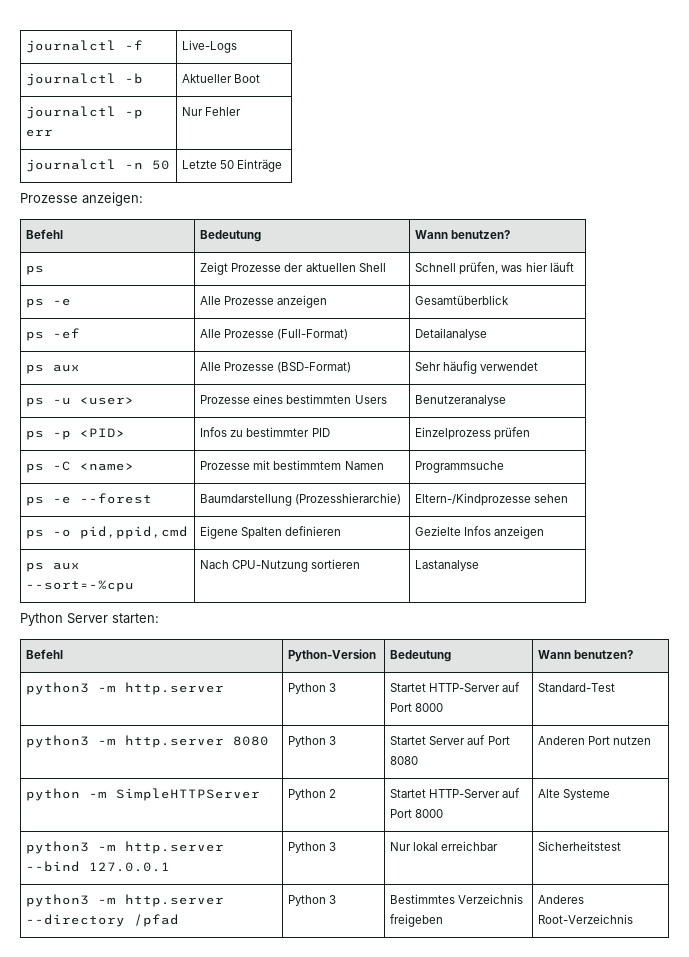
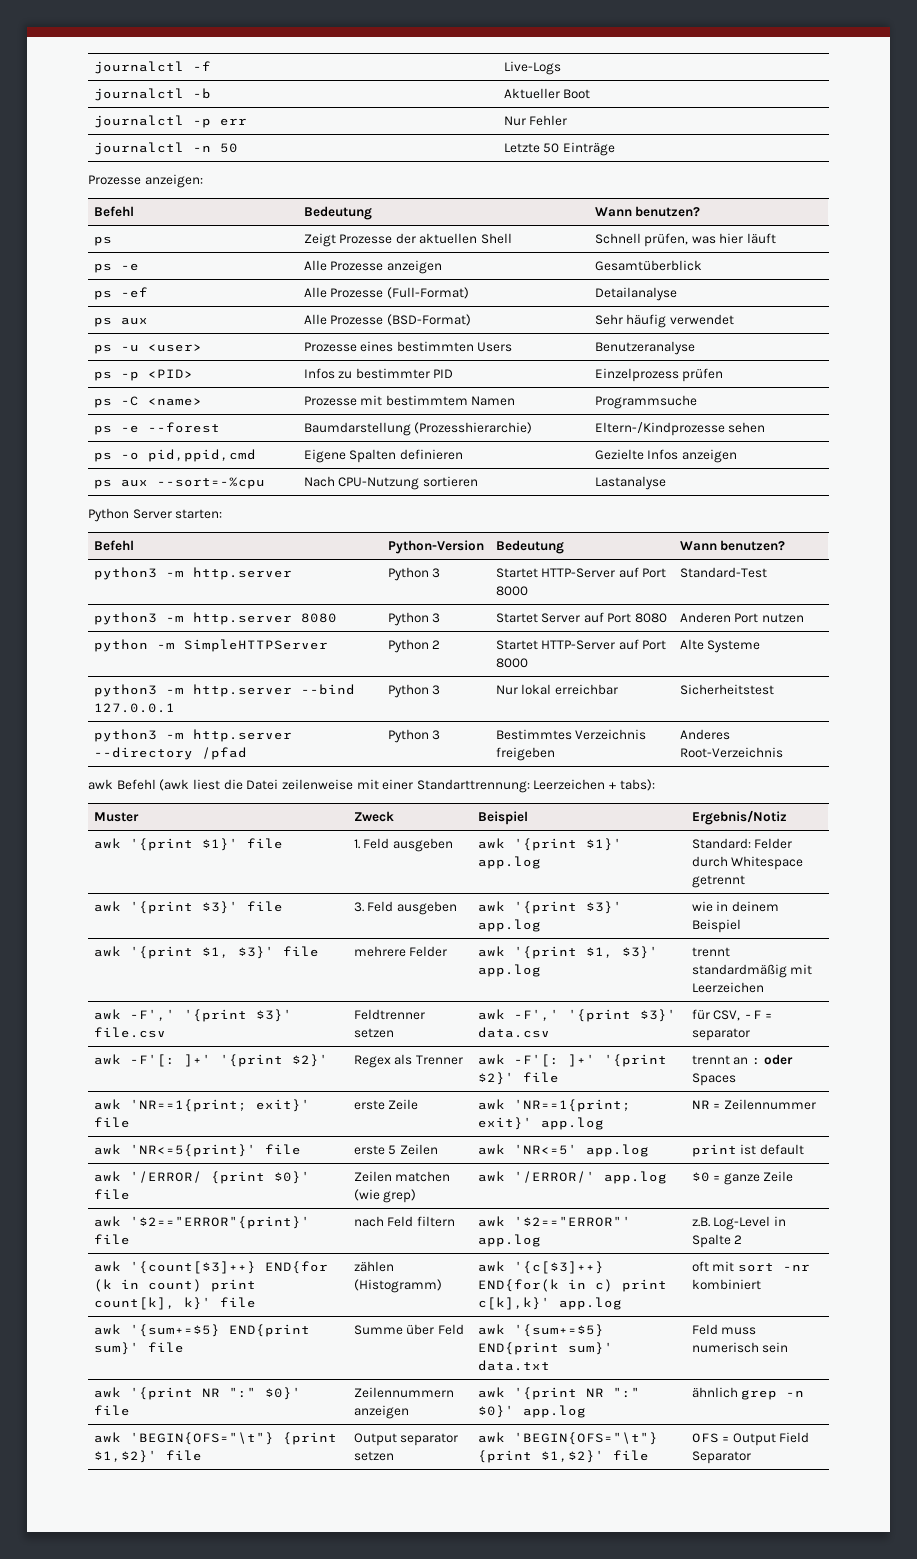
(634, 919) none -> [88,779,655,793] [93,812,139,822] [353,811,394,822] [477,811,528,825] [691,810,787,825] [93,838,283,851] [353,838,453,852] [477,838,622,851] [477,856,541,869] [691,838,793,849] [691,856,804,870] [691,875,745,888] [93,901,283,914] [353,901,457,915] [477,901,622,914] [477,919,541,932] [691,901,779,912] [691,919,741,933] [93,946,319,959] [353,946,448,957] [477,946,658,959] [477,964,541,977] [691,947,730,957] [691,964,813,978] [691,982,764,993] [93,1009,292,1022] [93,1027,166,1038] [353,1009,425,1020] [353,1028,394,1038] [477,1009,676,1022] [477,1027,550,1038] [691,1009,773,1021] [691,1028,750,1041] [93,1054,328,1067] [353,1054,463,1068] [477,1054,667,1067] [477,1072,559,1085] [691,1054,794,1065] [691,1073,736,1086] [93,1099,310,1112] [93,1117,130,1128] [353,1099,419,1110] [477,1099,631,1112] [477,1117,604,1130] [691,1099,816,1110] [93,1144,301,1157] [353,1144,438,1155] [477,1144,649,1157] [691,1144,804,1157] [93,1171,310,1184] [93,1189,130,1200] [353,1171,451,1182] [353,1189,417,1203] [477,1171,667,1184] [691,1171,794,1185] [93,1216,310,1229] [93,1234,130,1245] [353,1216,455,1227] [477,1216,631,1227] [477,1234,541,1247] [691,1216,786,1230] [691,1234,743,1248] [93,1261,328,1274] [93,1279,256,1292] [93,1297,256,1310] [353,1261,394,1272] [353,1279,442,1293] [477,1261,604,1274] [477,1279,667,1292] [477,1297,622,1310] [691,1261,810,1272] [691,1279,761,1290] [93,1324,310,1337] [93,1342,184,1355] [353,1324,464,1335] [477,1324,604,1337] [477,1342,613,1355] [477,1360,550,1371] [691,1324,757,1335] [691,1342,789,1353] [93,1387,301,1400] [93,1405,130,1416] [353,1387,454,1398] [353,1405,409,1419] [477,1387,640,1400] [477,1405,586,1418] [691,1387,805,1400] [93,1432,337,1445] [93,1450,202,1463] [353,1433,459,1446] [353,1451,394,1461] [477,1432,658,1445] [477,1450,649,1463] [691,1432,810,1446] [691,1451,751,1464] // awk Befehl (awk liest die Datei zeilenweise mit einer Standarttrennung: Leerzeichen + tabs): // Muster | Zweck | Beispiel | Ergebnis/Notiz // awk '{print $1}' file | 1. Feld ausgeben | awk '{print $1}' app.log | Standard: Felder durch Whitespace getrennt // awk '{print $3}' file | 3. Feld ausgeben | awk '{print $3}' app.log | wie in deinem Beispiel // awk '{print $1, $3}' file | mehrere Felder | awk '{print $1, $3}' app.log | trennt standardmäßig mit Leerzeichen // awk -F',' '{print $3}' file.csv | Feldtrenner setzen | awk -F',' '{print $3}' data.csv | für CSV, -F = separator // awk -F'[: ]+' '{print $2}' | Regex als Trenner | awk -F'[: ]+' '{print $2}' file | trennt an : oder Spaces // awk 'NR==1{print; exit}' file | erste Zeile | awk 'NR==1{print; exit}' app.log | NR = Zeilennummer // awk 'NR<=5{print}' file | erste 5 Zeilen | awk 'NR<=5' app.log | print ist default // awk '/ERROR/ {print $0}' file | Zeilen matchen (wie grep) | awk '/ERROR/' app.log | $0 = ganze Zeile // awk '$2=="ERROR"{print}' file | nach Feld filtern | awk '$2=="ERROR"' app.log | z.B. Log-Level in Spalte 2 // awk '{count[$3]++} END{for (k in count) print count[k], k}' file | zählen (Histogramm) | awk '{c[$3]++} END{for(k in c) print c[k],k}' app.log | oft mit sort -nr kombiniert // awk '{sum+=$5} END{print sum}' file | Summe über Feld | awk '{sum+=$5} END{print sum}' data.txt | Feld muss numerisch sein // awk '{print NR ":" $0}' file | Zeilennummern anzeigen | awk '{print NR ":" $0}' app.log | ähnlich grep -n // awk 'BEGIN{OFS="\t"} {print $1,$2}' file | Output separator setzen | awk 'BEGIN{OFS="\t"} {print $1,$2}' file | OFS = Output Field Separator

